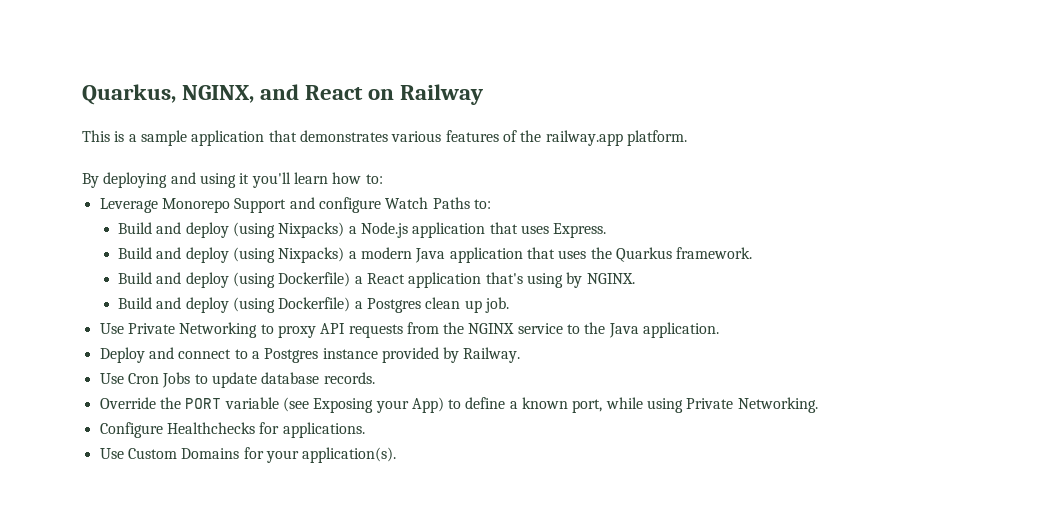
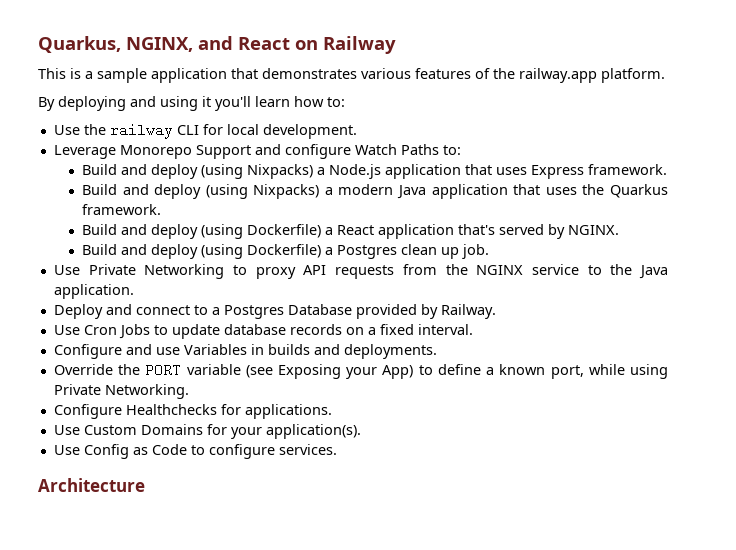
(383, 179) none -> [53,123,357,139] // Use the railway CLI for local development.
[553,223,607,238] Express. -> [530,164,667,179] Express framework.
[526,273,563,288] using -> [498,224,544,235] served
[322,348,378,359] instance -> [287,304,352,315] Database
[323,372,375,384] records. -> [289,324,473,335] [53,344,437,359] records on a fixed interval. // Configure and use Variables in builds and deployments.
(397, 455) none -> [53,444,337,459] [38,478,145,492] // Use Config as Code to configure services. // Architecture

